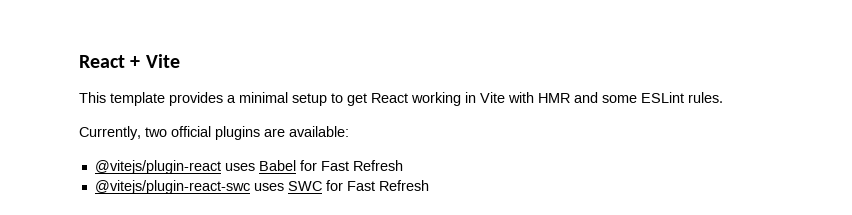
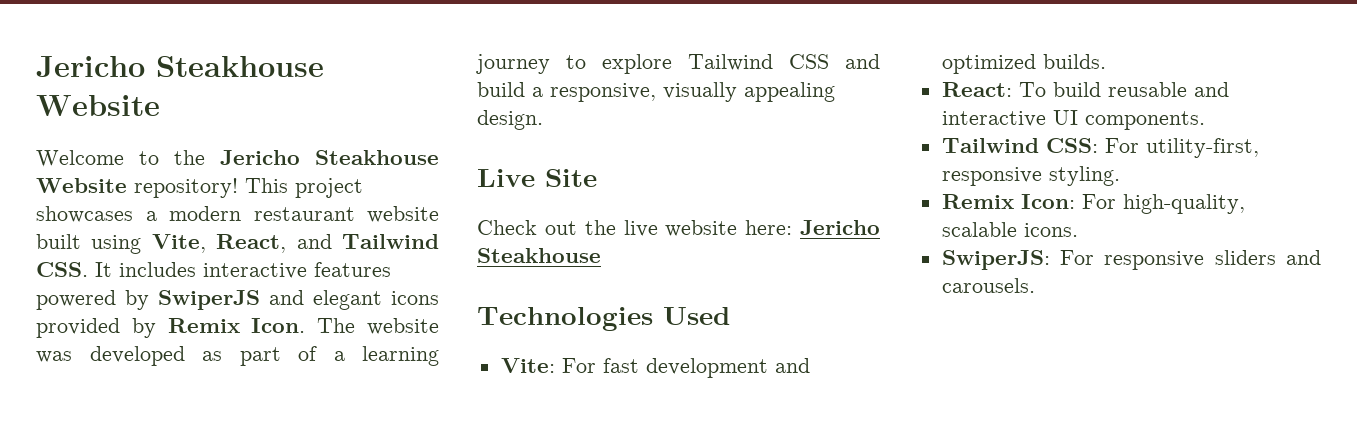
[79,54,180,68] [79,92,723,106] [79,126,349,140] [94,160,403,174] [94,180,429,194] React + Vite // This template provides a minimal setup to get React working in Vite with HMR and some ESLint rules. // Currently, two official plugins are available: // @vitejs/plugin-react uses Babel for Fast Refresh // @vitejs/plugin-react-swc uses SWC for Fast Refresh -> [36,56,324,77] [36,95,160,116] [36,150,439,167] [36,178,363,198] [36,206,439,223] [36,234,439,254] [36,262,391,279] [36,290,439,310] [36,318,439,338] [36,346,439,366] [476,54,880,74] [477,82,835,102] [477,110,543,130] [477,169,597,187] [477,220,880,237] [477,248,601,263] [477,307,730,331] [500,358,810,378] [941,54,1106,74] [941,82,1229,97] [941,110,1205,130] [941,138,1259,158] [941,166,1120,186] [941,194,1245,214] [941,222,1078,237] [941,250,1321,270] [941,278,1035,293] Jericho Steakhouse Website // Welcome to the Jericho Steakhouse Website repository! This project showcases a modern restaurant website built using Vite, React, and Tailwind CSS. It includes interactive features powered by SwiperJS and elegant icons provided by Remix Icon. The website was developed as part of a learning journey to explore Tailwind CSS and build a responsive, visually appealing design. // Live Site // Check out the live website here: Jericho Steakhouse // Technologies Used // Vite: For fast development and optimized builds. // React: To build reusable and interactive UI components. // Tailwind CSS: For utility-first, responsive styling. // Remix Icon: For high-quality, scalable icons. // SwiperJS: For responsive sliders and carousels.

